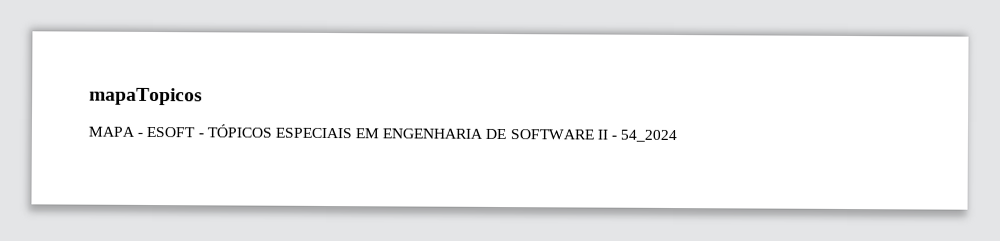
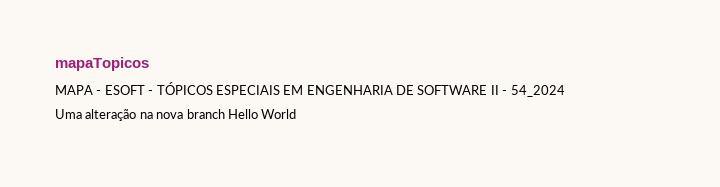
(678, 136) none -> [55,109,297,121] // Uma alteração na nova branch Hello World

